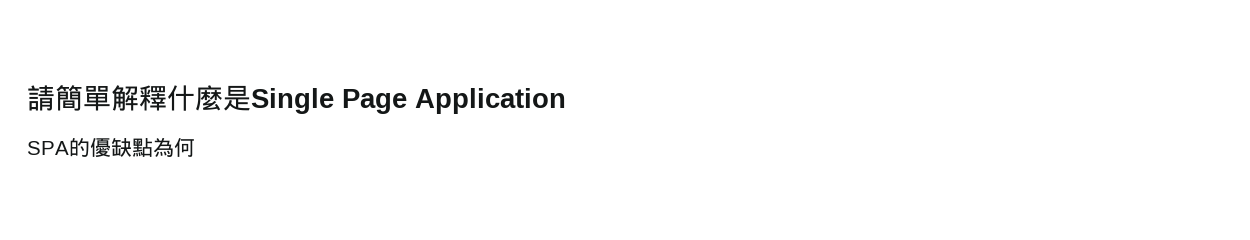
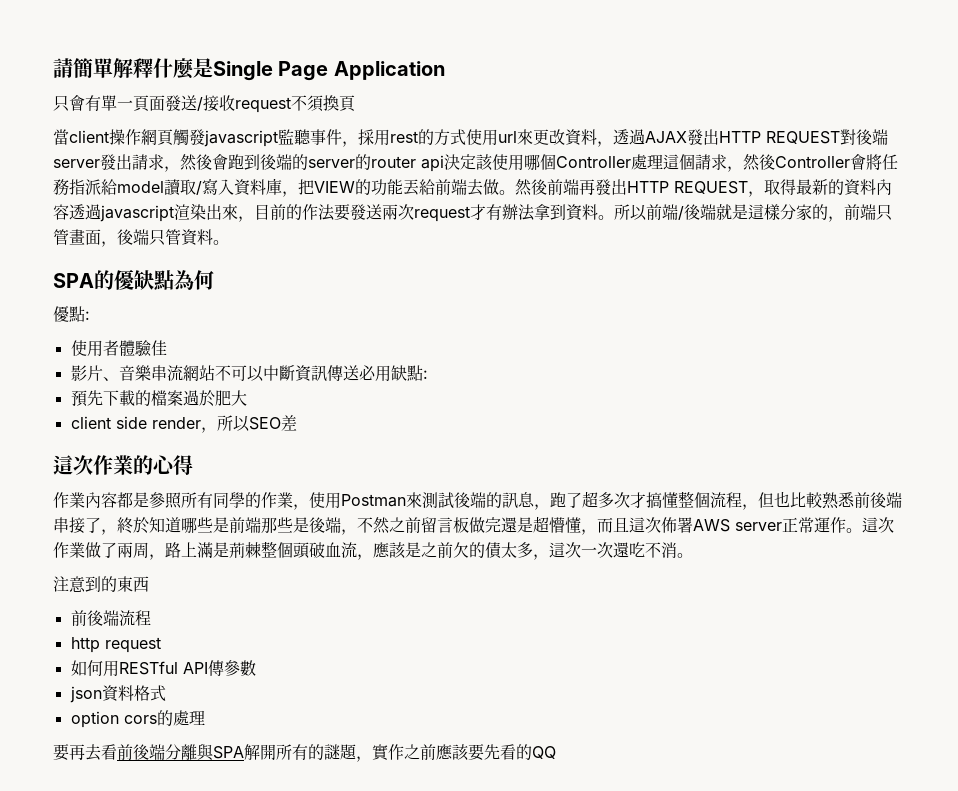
[27,137,195,158] SPA的優缺點為何 -> [53,95,356,113] [53,129,888,147] [53,154,898,172] [53,178,892,197] [53,204,892,222] [53,229,229,247] [53,269,214,291] [53,306,90,322] [70,340,167,357] [70,365,428,382] [70,390,247,407] [70,415,297,433] [53,455,193,475] [53,491,902,510] [53,516,894,535] [53,541,693,560] [53,576,149,593] [70,610,151,626] [70,637,161,653] [70,660,256,677] [69,685,166,703] [70,710,205,728] [53,744,556,762] 只會有單一頁面發送/接收request不須換頁 // 當client操作網頁觸發javascript監聽事件，採用rest的方式使用url來更改資料，透過AJAX發出HTTP REQUEST對後端server發出請求，然後會跑到後端的server的router api決定該使用哪個Controller處理這個請求，然後Controller會將任務指派給model讀取/寫入資料庫，把VIEW的功能丟給前端去做。然後前端再發出HTTP REQUEST，取得最新的資料內容透過javascript渲染出來，目前的作法要發送兩次request才有辦法拿到資料。所以前端/後端就是這樣分家的，前端只管畫面，後端只管資料。 // SPA的優缺點為何 // 優點: // 使用者體驗佳 // 影片、音樂串流網站不可以中斷資訊傳送必用缺點: // 預先下載的檔案過於肥大 // client side render，所以SEO差 // 這次作業的心得 // 作業內容都是參照所有同學的作業，使用Postman來測試後端的訊息，跑了超多次才搞懂整個流程，但也比較熟悉前後端串接了，終於知道哪些是前端那些是後端，不然之前留言板做完還是超懵懂，而且這次佈署AWS server正常運作。這次作業做了兩周，路上滿是荊棘整個頭破血流，應該是之前欠的債太多，這次一次還吃不消。 // 注意到的東西 // 前後端流程 // http request // 如何用RESTful API傳參數 // json資料格式 // option cors的處理 // 要再去看前後端分離與SPA解開所有的謎題，實作之前應該要先看的QQ

